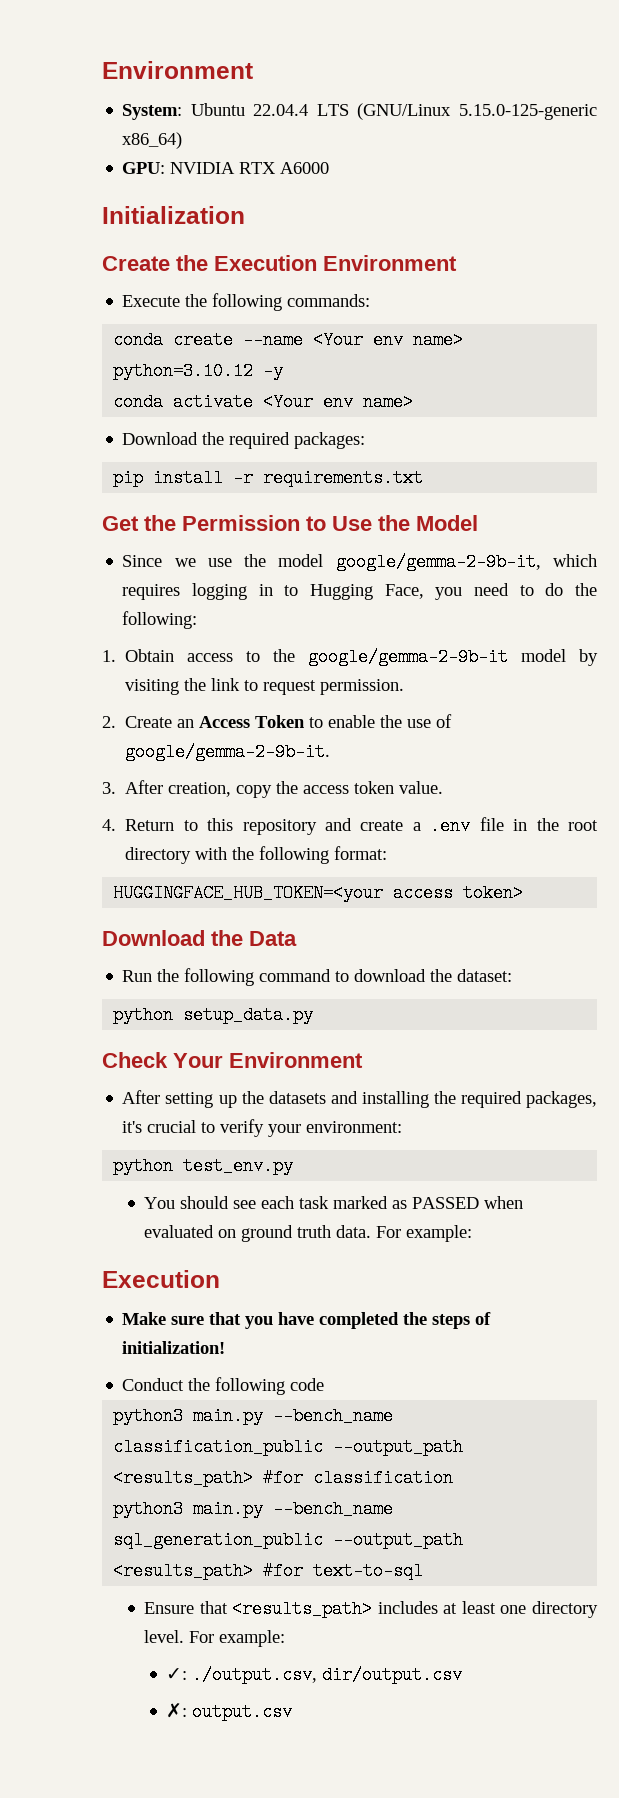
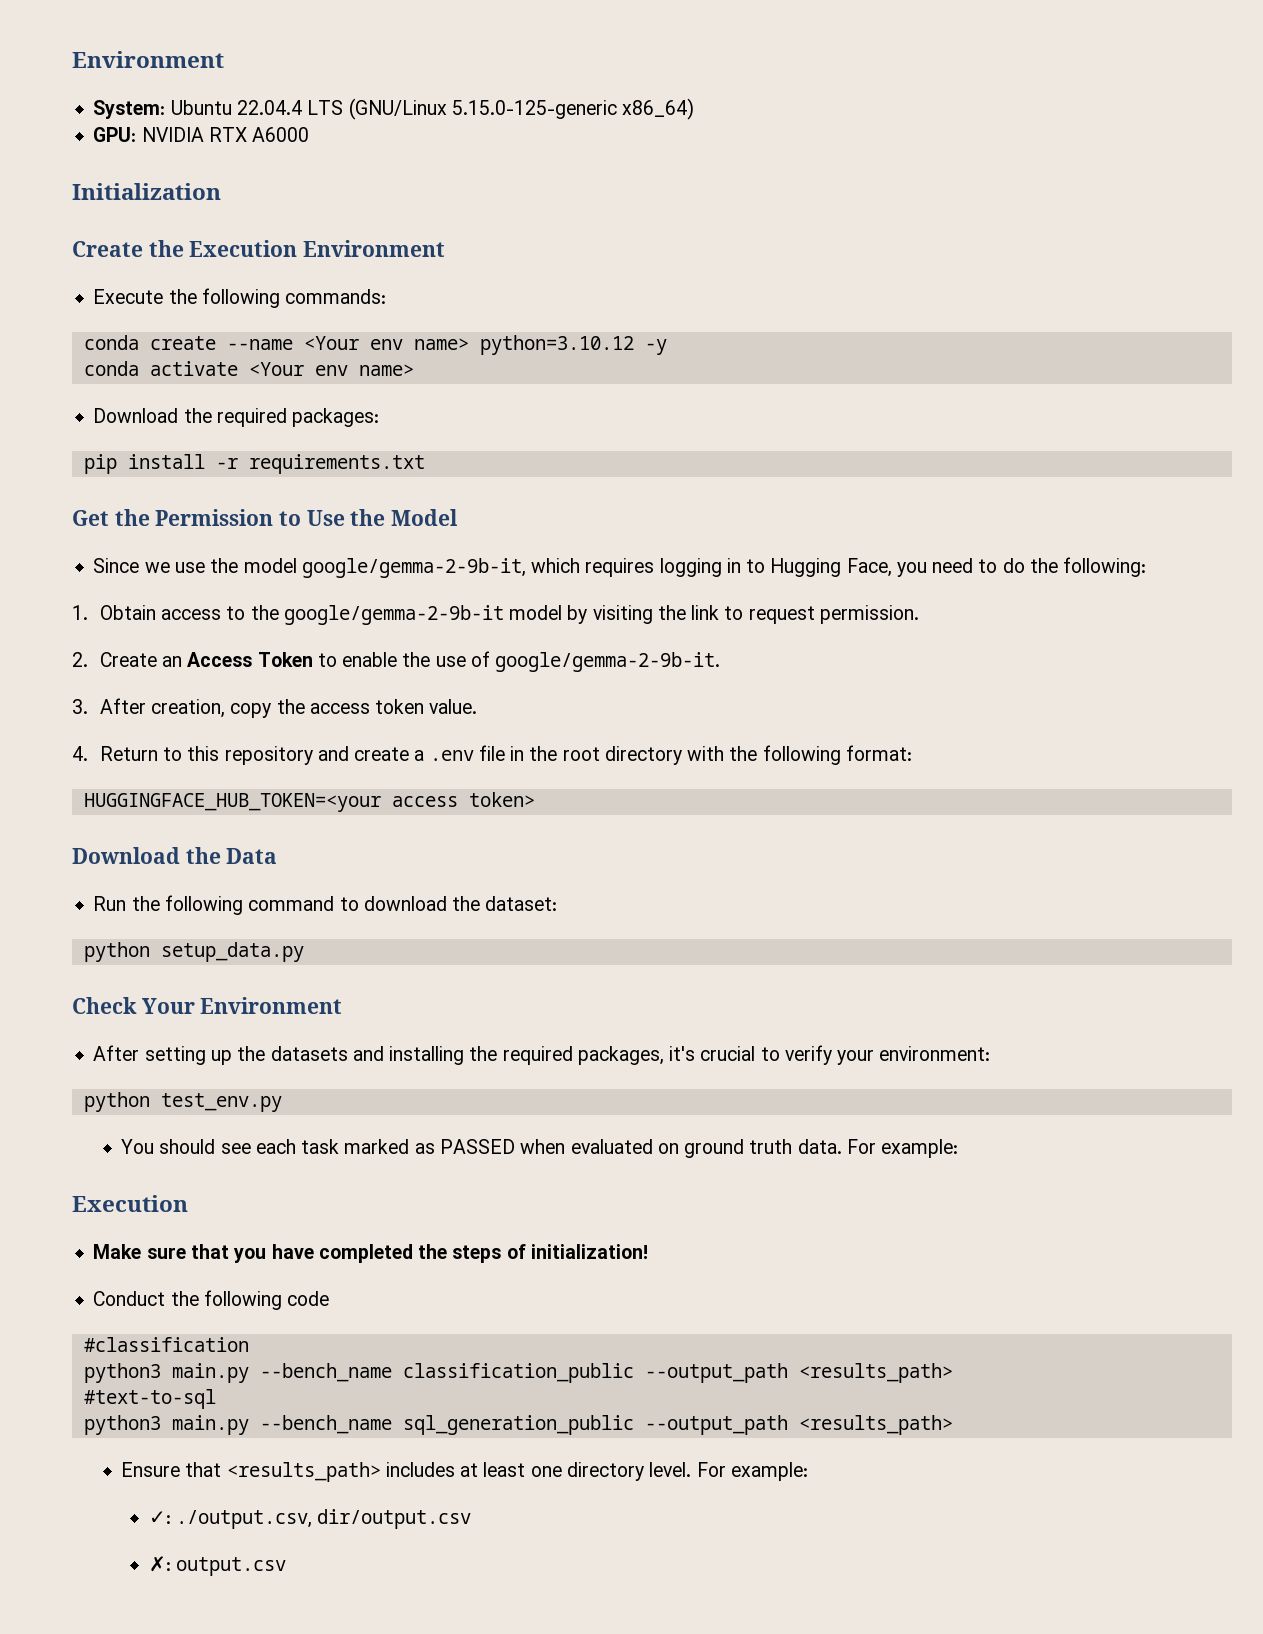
(325, 1384) none -> [83,1337,249,1352] // #classification
[263,1469,454,1487] #for classification -> [83,1389,216,1409] // #text-to-sql
[263,1562,424,1580] #for text-to-sql -> (953, 1425) none

